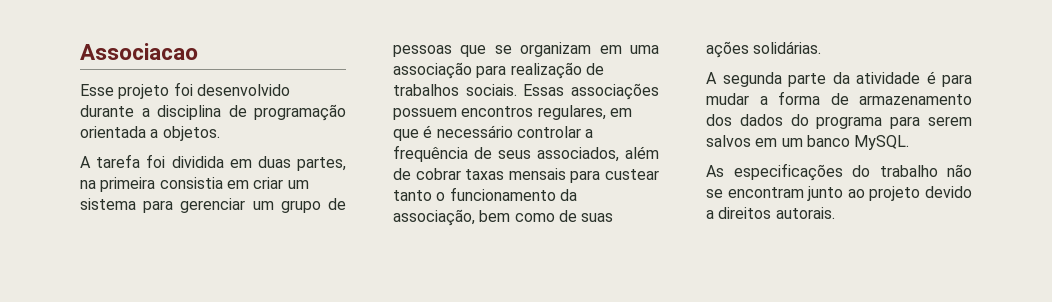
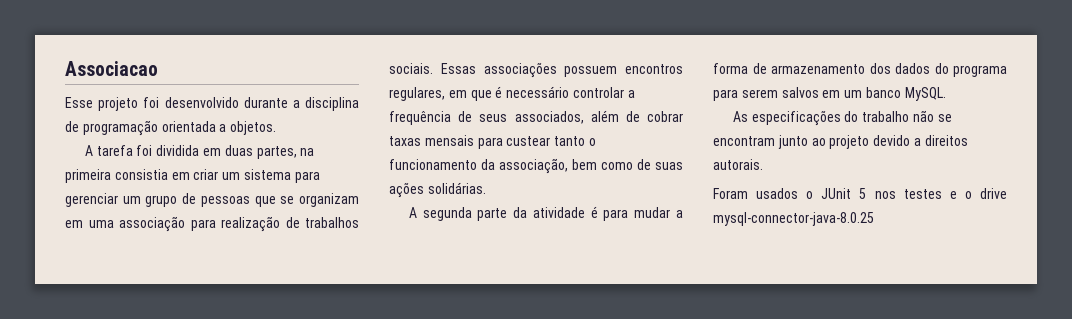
(835, 213) none -> [713,188,1007,199] [713,212,874,226] // Foram usados o JUnit 5 nos testes e o drive mysql-connector-java-8.0.25

